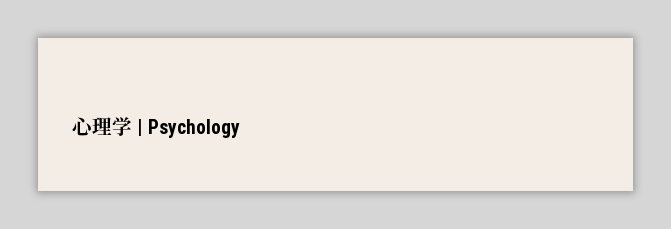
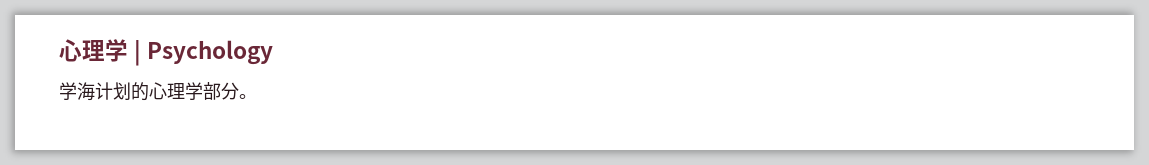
(240, 128) none -> [59,82,257,101] // 学海计划的心理学部分。

